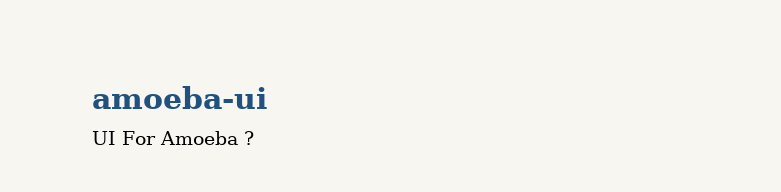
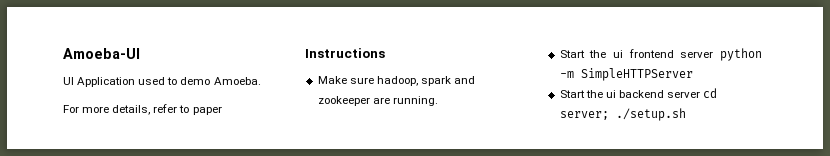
[92,86,267,109] amoeba-ui -> [63,48,140,59] Amoeba-UI
[122,131,254,145] For Amoeba ? -> [77,77,261,87] [63,104,222,115] [305,48,385,58] [317,76,476,86] [317,96,438,106] [559,48,762,61] [559,68,693,81] [559,88,718,98] [559,108,686,121] Application used to demo Amoeba. // For more details, refer to paper // Instructions // Make sure hadoop, spark and zookeeper are running. // Start the ui frontend server python -m SimpleHTTPServer // Start the ui backend server cd server; ./setup.sh

